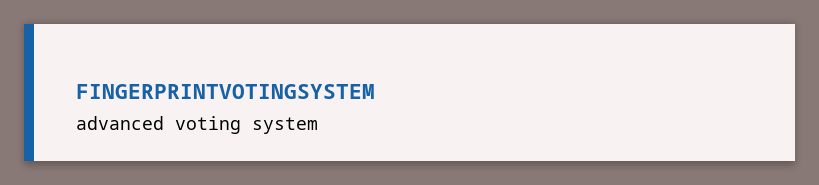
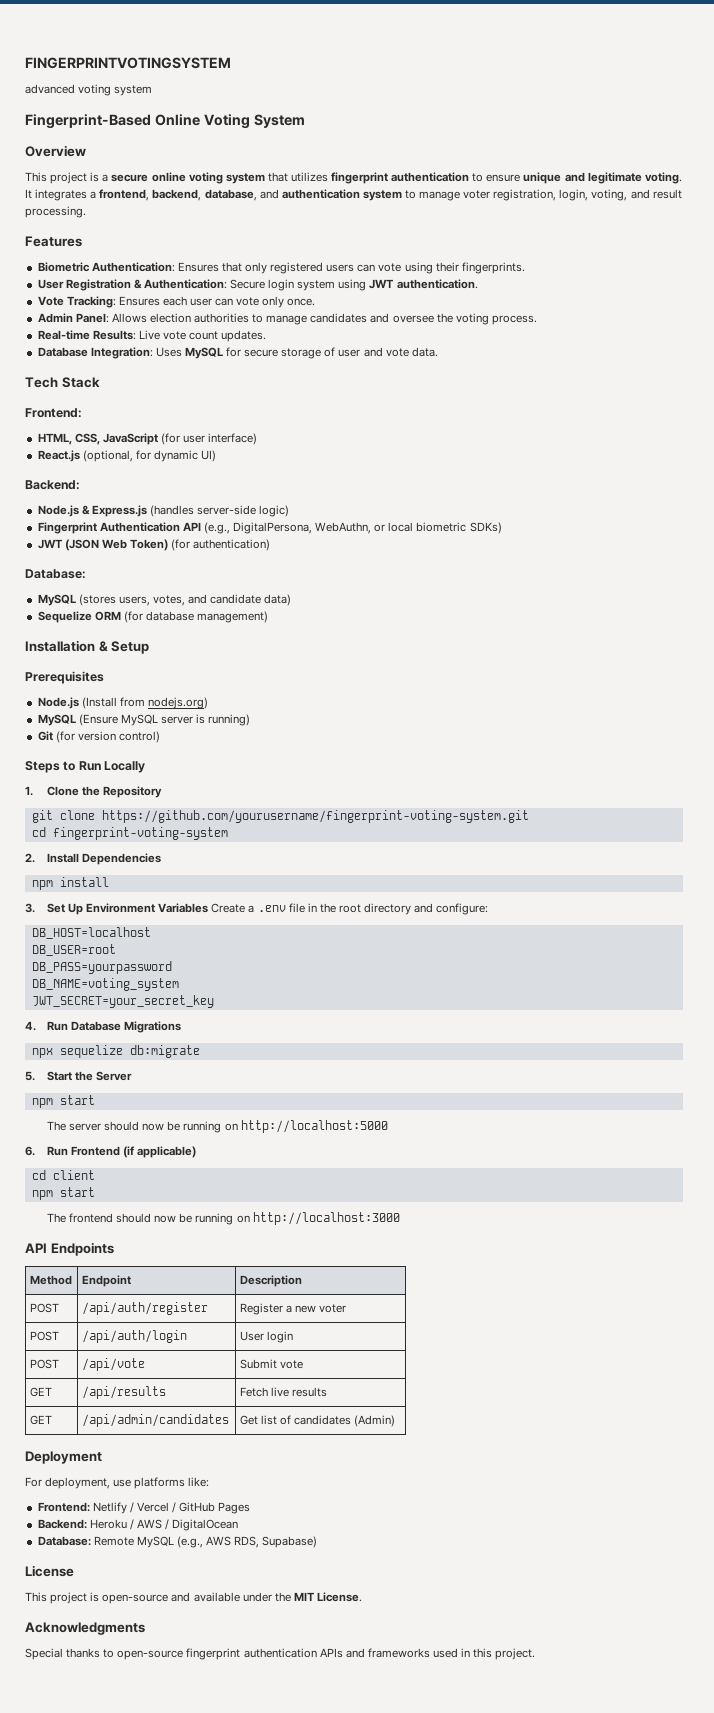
(318, 125) none -> [25,114,305,129] [25,145,86,157] [25,172,682,184] [25,189,682,201] [25,206,86,218] [25,236,82,247] [37,262,525,274] [37,279,478,291] [37,296,316,308] [37,313,537,325] [37,330,267,342] [37,347,438,359] [25,377,100,388] [25,408,82,418] [37,433,258,445] [37,450,217,462] [25,480,80,490] [37,505,290,517] [37,522,502,534] [37,539,271,551] [25,569,86,579] [37,594,292,606] [37,611,269,623] [25,640,150,654] [25,671,104,684] [37,697,208,709] [37,714,251,726] [37,731,160,743] [25,761,146,773] [25,786,163,798] [31,810,529,823] [31,827,228,840] [25,853,161,865] [31,877,109,890] [25,903,489,915] [31,927,151,939] [31,944,116,956] [31,961,172,974] [31,978,179,991] [31,995,214,1008] [25,1021,182,1033] [31,1045,200,1058] [25,1071,133,1081] [31,1095,95,1108] [46,1120,388,1133] [25,1146,197,1158] [31,1170,95,1180] [31,1187,95,1200] [46,1212,400,1225] [25,1242,114,1256] [29,1275,72,1285] [81,1275,131,1287] [239,1275,302,1287] [29,1303,59,1313] [81,1302,208,1315] [239,1303,347,1315] [29,1331,59,1341] [81,1330,187,1343] [239,1331,294,1343] [29,1359,59,1369] [81,1358,145,1371] [239,1359,304,1369] [29,1387,52,1397] [81,1386,166,1399] [239,1387,328,1397] [29,1415,52,1425] [81,1414,229,1427] [239,1415,396,1427] [25,1451,102,1464] [25,1477,210,1489] [37,1502,251,1514] [37,1519,239,1531] [37,1536,318,1548] [25,1565,74,1577] [25,1592,362,1604] [25,1622,145,1635] [25,1648,536,1660] // Fingerprint-Based Online Voting System // Overview // This project is a secure online voting system that utilizes fingerprint authentication to ensure unique and legitimate voting. It integrates a frontend, backend, database, and authentication system to manage voter registration, login, voting, and result processing. // Features // Biometric Authentication: Ensures that only registered users can vote using their fingerprints. // User Registration & Authentication: Secure login system using JWT authentication. // Vote Tracking: Ensures each user can vote only once. // Admin Panel: Allows election authorities to manage candidates and oversee the voting process. // Real-time Results: Live vote count updates. // Database Integration: Uses MySQL for secure storage of user and vote data. // Tech Stack // Frontend: // HTML, CSS, JavaScript (for user interface) // React.js (optional, for dynamic UI) // Backend: // Node.js & Express.js (handles server-side logic) // Fingerprint Authentication API (e.g., DigitalPersona, WebAuthn, or local biometric SDKs) // JWT (JSON Web Token) (for authentication) // Database: // MySQL (stores users, votes, and candidate data) // Sequelize ORM (for database management) // Installation & Setup // Prerequisites // Node.js (Install from nodejs.org) // MySQL (Ensure MySQL server is running) // Git (for version control) // Steps to Run Locally // 1. Clone the Repository // git clone https://github.com/yourusername/fingerprint-voting-system.git // cd fingerprint-voting-system // 2. Install Dependencies // npm install // 3. Set Up Environment Variables Create a .env file in the root directory and configure: // DB_HOST=localhost // DB_USER=root // DB_PASS=yourpassword // DB_NAME=voting_system // JWT_SECRET=your_secret_key // 4. Run Database Migrations // npx sequelize db:migrate // 5. Start the Server // npm start // The server should now be running on http://localhost:5000 // 6. Run Frontend (if applicable) // cd client // npm start // The frontend should now be running on http://localhost:3000 // API Endpoints // Method | Endpoint | Description // POST | /api/auth/register | Register a new voter // POST | /api/auth/login | User login // POST | /api/vote | Submit vote // GET | /api/results | Fetch live results // GET | /api/admin/candidates | Get list of candidates (Admin) // Deployment // For deployment, use platforms like: // Frontend: Netlify / Vercel / GitHub Pages // Backend: Heroku / AWS / DigitalOcean // Database: Remote MySQL (e.g., AWS RDS, Supabase) // License // This project is open-source and available under the MIT License. // Acknowledgments // Special thanks to open-source fingerprint authentication APIs and frameworks used in this project.

